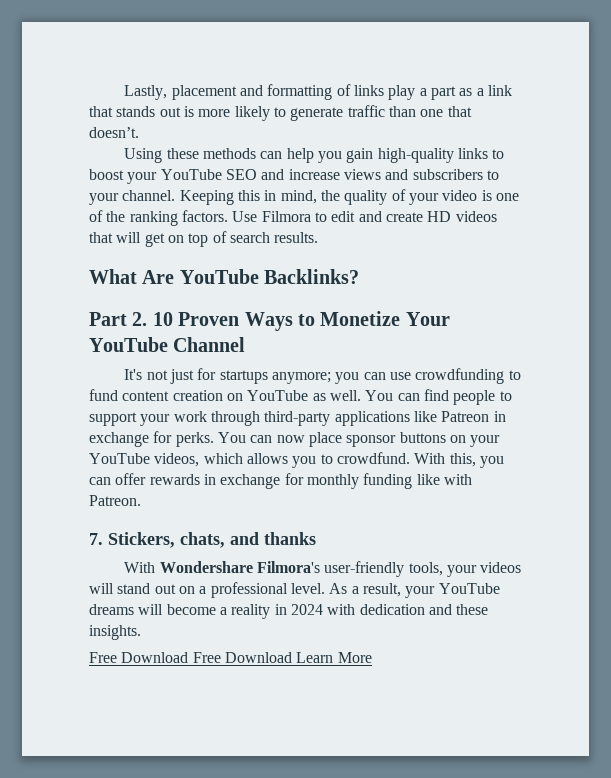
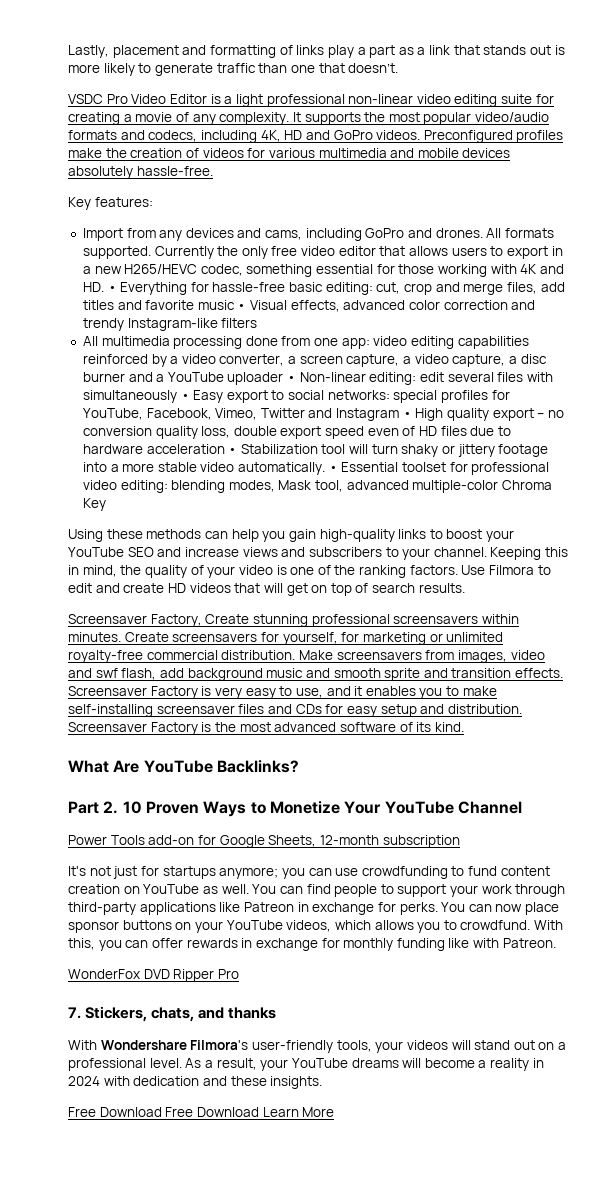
(139, 132) none -> [68,94,554,107] [68,112,550,125] [68,130,564,143] [68,148,511,158] [68,166,213,179] [68,197,153,210] [82,228,554,241] [82,246,563,259] [82,264,564,277] [82,282,565,295] [82,300,536,312] [82,318,258,331] [82,336,529,349] [82,354,547,367] [82,372,553,385] [82,390,510,403] [82,408,564,421] [82,426,511,439] [82,444,549,457] [82,462,550,475] [82,480,553,493] [82,498,106,511] // VSDC Pro Video Editor is a light professional non-linear video editing suite for creating a movie of any complexity. It supports the most popular video/audio formats and codecs, including 4K, HD and GoPro videos. Preconfigured profiles make the creation of videos for various multimedia and mobile devices absolutely hassle-free. // Key features: // Import from any devices and cams, including GoPro and drones. All formats supported. Сurrently the only free video editor that allows users to export in a new H265/HEVC codec, something essential for those working with 4K and HD. • Everything for hassle-free basic editing: cut, crop and merge files, add titles and favorite music • Visual effects, advanced color correction and trendy Instagram-like filters // All multimedia processing done from one app: video editing capabilities reinforced by a video converter, a screen capture, a video capture, a disc burner and a YouTube uploader • Non-linear editing: edit several files with simultaneously • Easy export to social networks: special profiles for YouTube, Facebook, Vimeo, Twitter and Instagram • High quality export – no conversion quality loss, double export speed even of HD files due to hardware acceleration • Stabilization tool will turn shaky or jittery footage into a more stable video automatically. • Essential toolset for professional video editing: blending modes, Mask tool, advanced multiple-color Chroma Key
(319, 237) none -> [68,614,519,627] [68,632,504,645] [68,650,545,663] [68,668,564,681] [68,686,497,699] [68,704,522,717] [68,722,464,735] // Screensaver Factory, Create stunning professional screensavers within minutes. Create screensavers for yourself, for marketing or unlimited royalty-free commercial distribution. Make screensavers from images, video and swf flash, add background music and smooth sprite and transition effects. Screensaver Factory is very easy to use, and it enables you to make self-installing screensaver files and CDs for easy setup and distribution. Screensaver Factory is the most advanced software of its kind.
(246, 344) none -> [68,835,460,848] // Power Tools add-on for Google Sheets, 12-month subscription
(141, 500) none -> [68,969,239,982] // WonderFox DVD Ripper Pro

